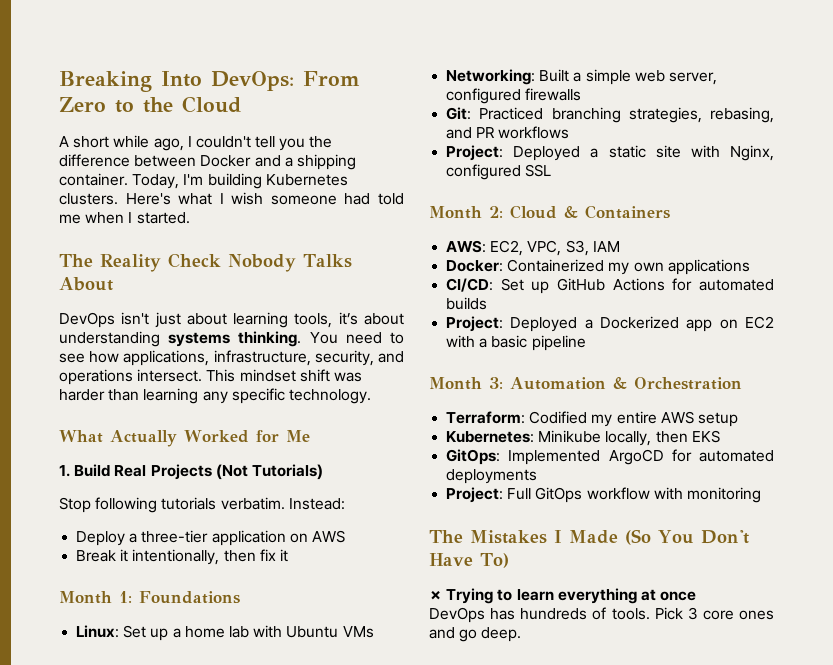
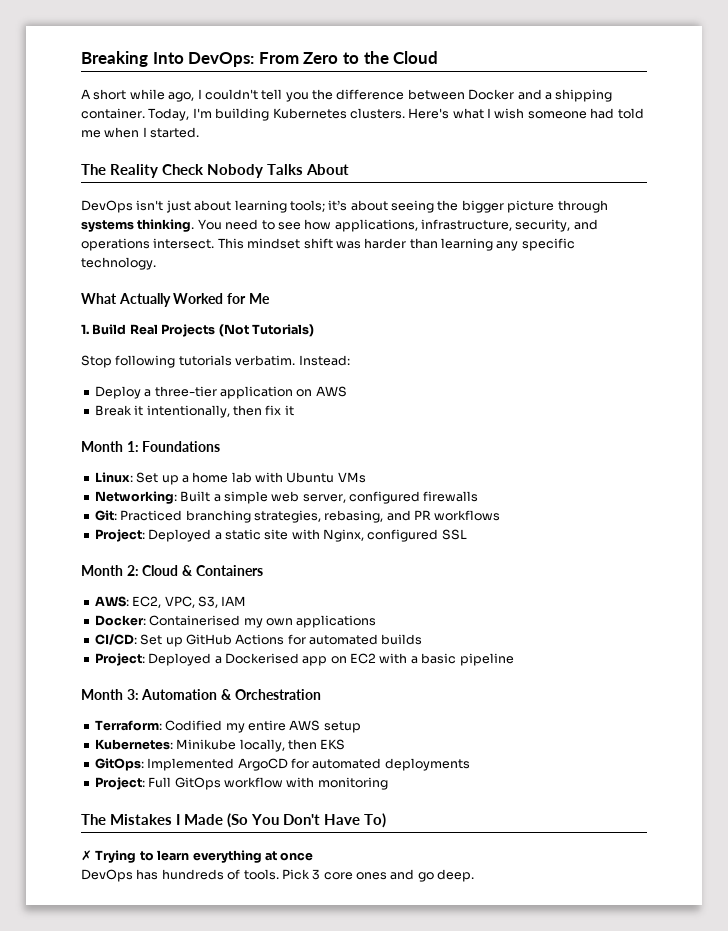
[294,313,333,328] tools, -> [289,200,325,212] tools;
[59,331,160,347] understanding -> [391,200,608,213] seeing the bigger picture through
[507,259,605,272] Containerized -> [149,615,241,626] Containerised
[600,316,680,329] Dockerized -> [224,653,299,664] Dockerised

